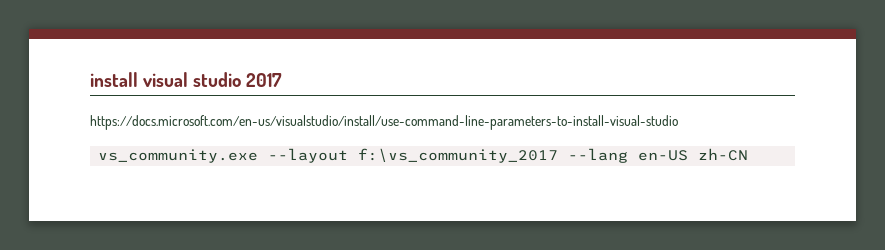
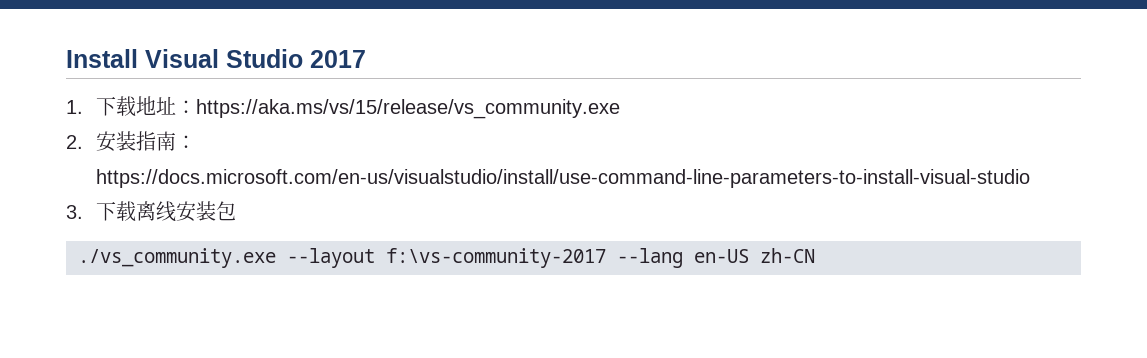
[90,72,283,87] [90,115,678,130] [98,148,559,163] install visual studio 2017 // https://docs.microsoft.com/en-us/visualstudio/install/use-command-line-parameters-to-install-visual-studio // vs_community.exe --layout f:\vs_community_2017 -> [66,49,366,68] [66,96,620,119] [66,131,196,152] [95,169,1030,188] [66,201,236,222] [78,248,606,268] Install Visual Studio 2017 // 1.下载地址：https://aka.ms/vs/15/release/vs_community.exe // 2.安装指南：https://docs.microsoft.com/en-us/visualstudio/install/use-command-line-parameters-to-install-visual-studio // 3.下载离线安装包 // ./vs_community.exe --layout f:\vs-community-2017

